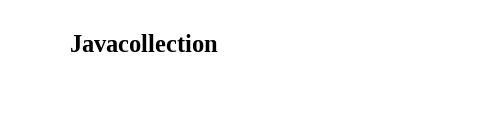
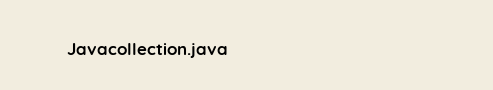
[70,34,218,52] Javacollection -> [67,43,228,58] Javacollection.java

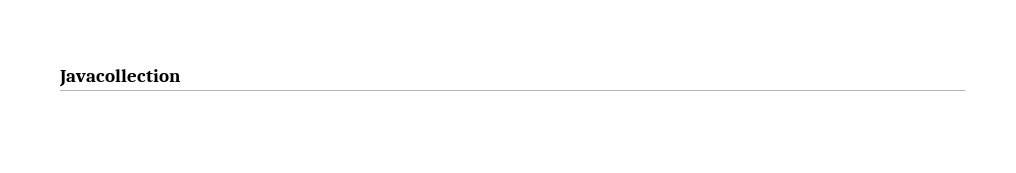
[67,43,228,58] Javacollection.java -> [59,69,181,87] Javacollection

